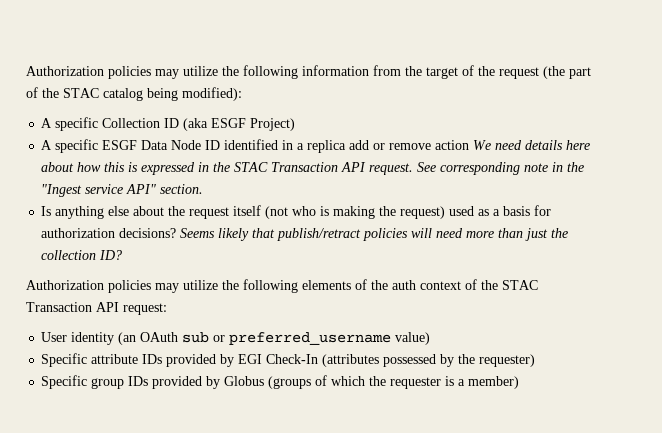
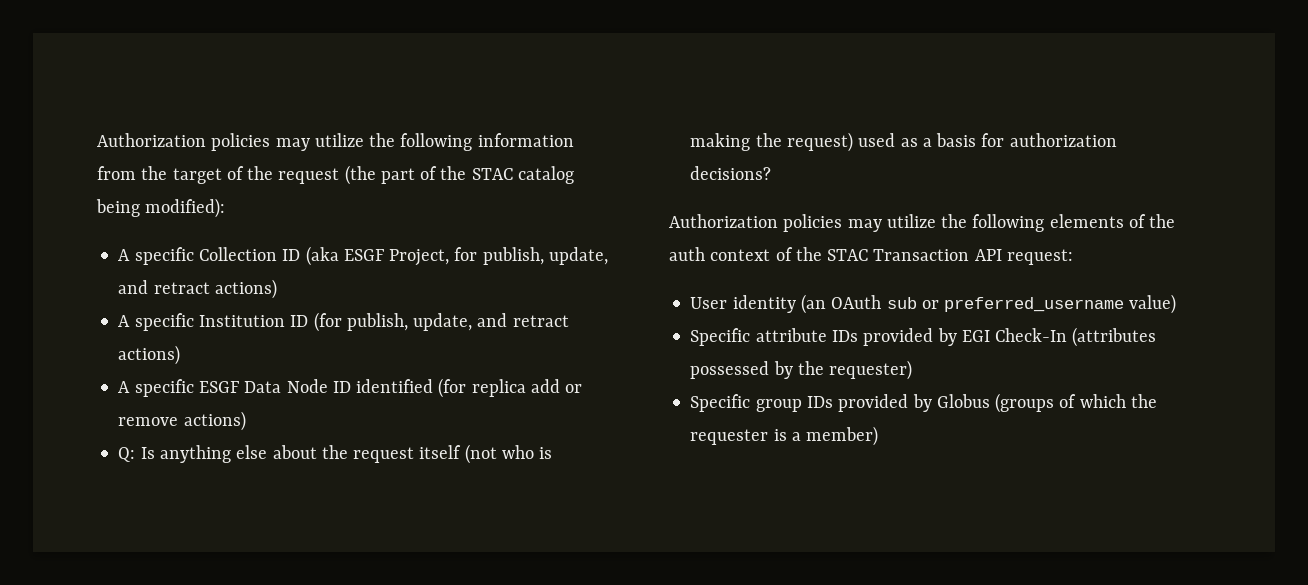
[250,118,296,131] Project) -> [389,247,608,266] [118,279,277,299] [118,312,569,332] [118,345,181,365] Project, for publish, update, and retract actions) // A specific Institution ID (for publish, update, and retract actions)
[282,140,305,150] in a -> [438,378,467,398] (for
[435,140,591,150] [41,162,585,175] [41,184,204,197] action We need details here about how this is expressed in the STAC Transaction API request. See corresponding note in the "Ingest service API" section. // -> [183,411,246,431] [118,447,136,462] actions) // Q:
[180,228,569,241] [41,250,123,260] Seems likely that publish/retract policies will need more than just the collection ID? -> (772, 173) none

